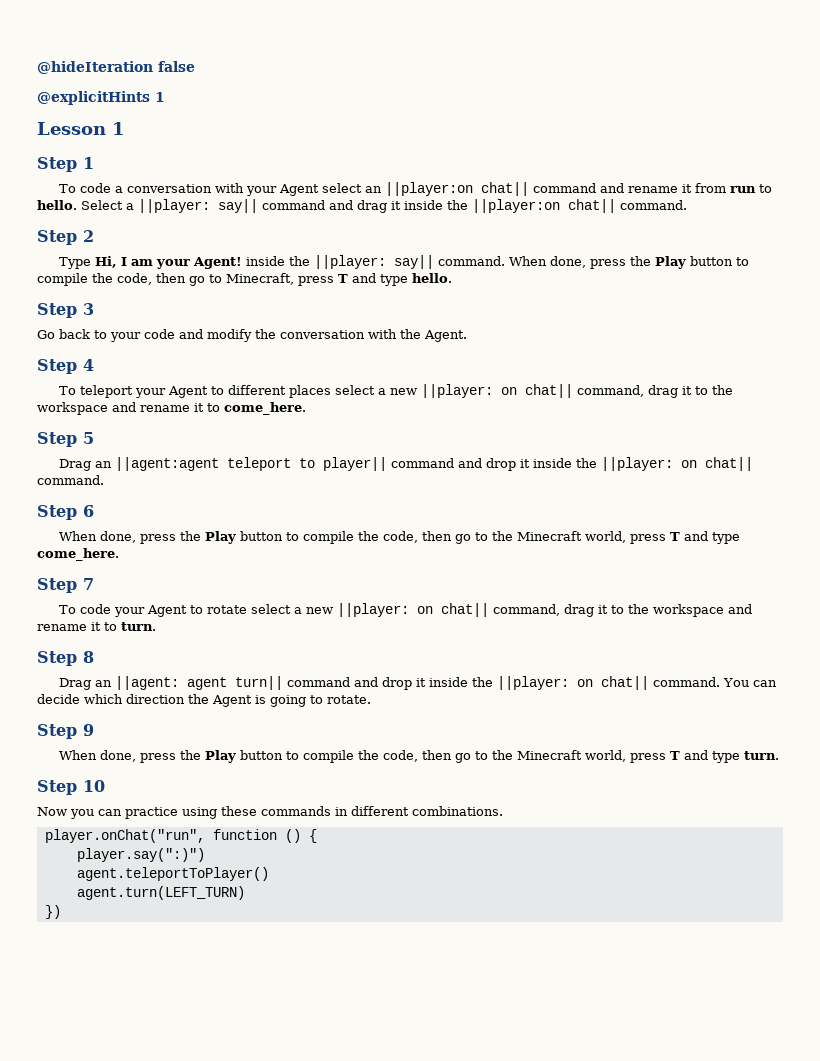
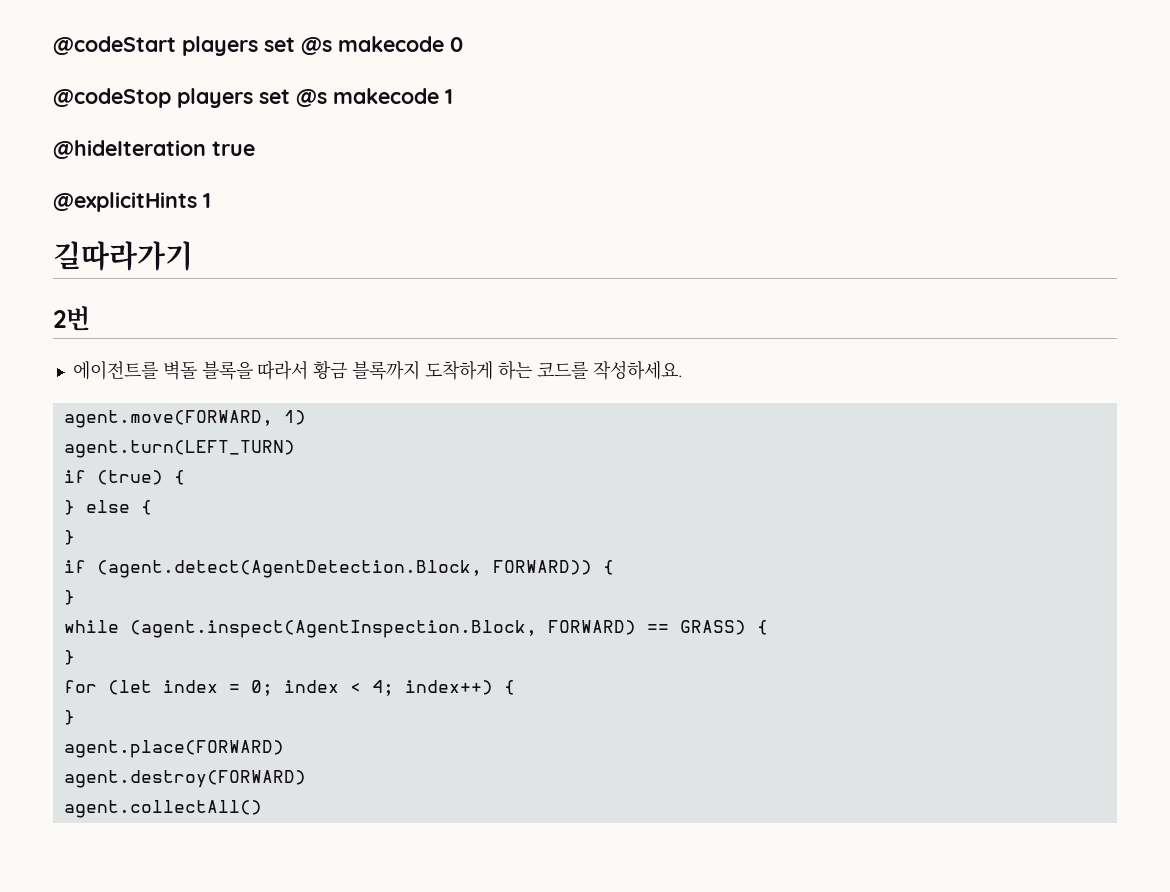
[37,61,195,74] [37,91,165,105] [37,122,125,135] [37,157,94,172] [58,182,772,196] [37,199,687,213] [37,230,94,245] [58,255,749,269] [37,273,452,286] [37,303,94,318] [37,329,467,342] [37,359,94,374] [58,384,733,398] [37,402,306,415] [37,432,94,447] [58,457,753,471] [37,475,104,485] [37,505,94,520] [58,531,740,544] [37,548,119,561] [37,578,94,593] [58,603,752,617] [37,622,156,631] [37,651,94,666] [58,676,777,690] [37,694,371,707] [37,724,94,739] [58,750,779,763] [37,780,105,795] [37,806,503,819] [44,829,317,843] [76,848,205,862] [76,867,269,881] [76,886,245,900] [44,905,61,919] @hideIteration false // @explicitHints 1 // Lesson 1 // Step 1 // To code a conversation with your Agent select an ||player:on chat|| command and rename it from run to hello. Select a ||player: say|| command and drag it inside the ||player:on chat|| command. // Step 2 // Type Hi, I am your Agent! inside the ||player: say|| command. When done, press the Play button to compile the code, then go to Minecraft, press T and type hello. // Step 3 // Go back to your code and modify the conversation with the Agent. // Step 4 // To teleport your Agent to different places select a new ||player: on chat|| command, drag it to the workspace and rename it to come_here. // Step 5 // Drag an ||agent:agent teleport to player|| command and drop it inside the ||player: on chat|| command. // Step 6 // When done, press the Play button to compile the code, then go to the Minecraft world, press T and type come_here. // Step 7 // To code your Agent to rotate select a new ||player: on chat|| command, drag it to the workspace and rename it to turn. // Step 8 // Drag an ||agent: agent turn|| command and drop it inside the ||player: on chat|| command. You can decide which direction the Agent is going to rotate. // Step 9 // When done, press the Play button to compile the code, then go to the Minecraft world, press T and type turn. // Step 10 // Now you can practice using these commands in different combinations. // player.onChat("run", function () { // player.say(":)") // agent.teleportToPlayer() // agent.turn(LEFT_TURN) // }) -> [53,36,463,56] [53,88,453,108] [53,140,255,159] [53,192,211,212] [53,241,193,271] [53,306,90,331] [72,360,683,380] [63,410,306,428] [63,440,295,458] [63,470,185,485] [63,500,152,515] [63,530,75,545] [63,560,614,578] [63,590,75,605] [63,620,768,638] [63,650,75,665] [63,680,515,696] [63,710,75,725] [63,740,284,758] [63,770,306,788] [63,800,262,818] @codeStart players set @s makecode 0 // @codeStop players set @s makecode 1 // @hideIteration true // @explicitHints 1 // 길따라가기 // 2번 // 에이전트를 벽돌 블록을 따라서 황금 블록까지 도착하게 하는 코드를 작성하세요. // agent.move(FORWARD, 1) // agent.turn(LEFT_TURN) // if (true) { // } else { // } // if (agent.detect(AgentDetection.Block, FORWARD)) { // } // while (agent.inspect(AgentInspection.Block, FORWARD) == GRASS) { // } // for (let index = 0; index < 4; index++) { // } // agent.place(FORWARD) // agent.destroy(FORWARD) // agent.collectAll()

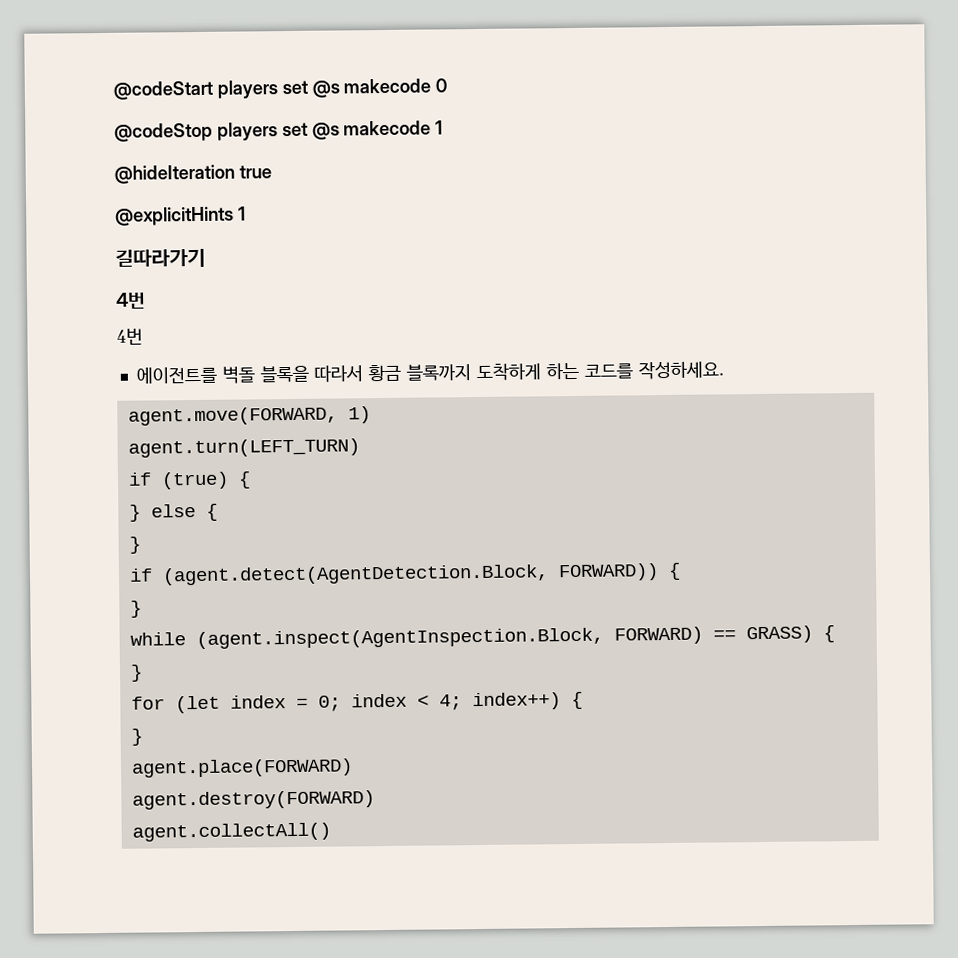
[53,306,90,331] 2번 -> [115,292,146,309] [116,328,143,345] 4번 // 4번

